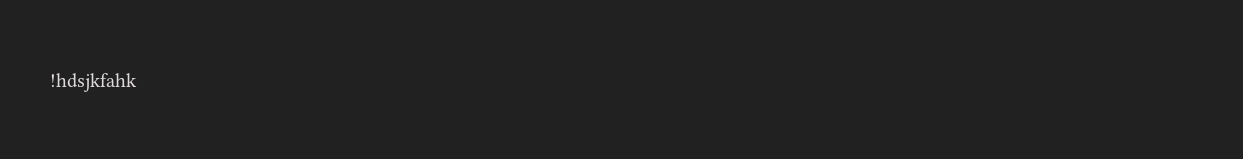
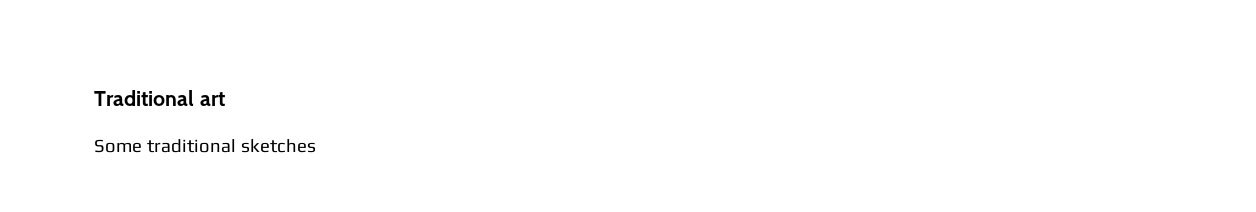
[50,73,137,92] !hdsjkfahk -> [94,90,225,106] [94,139,316,153] Traditional art // Some traditional sketches

